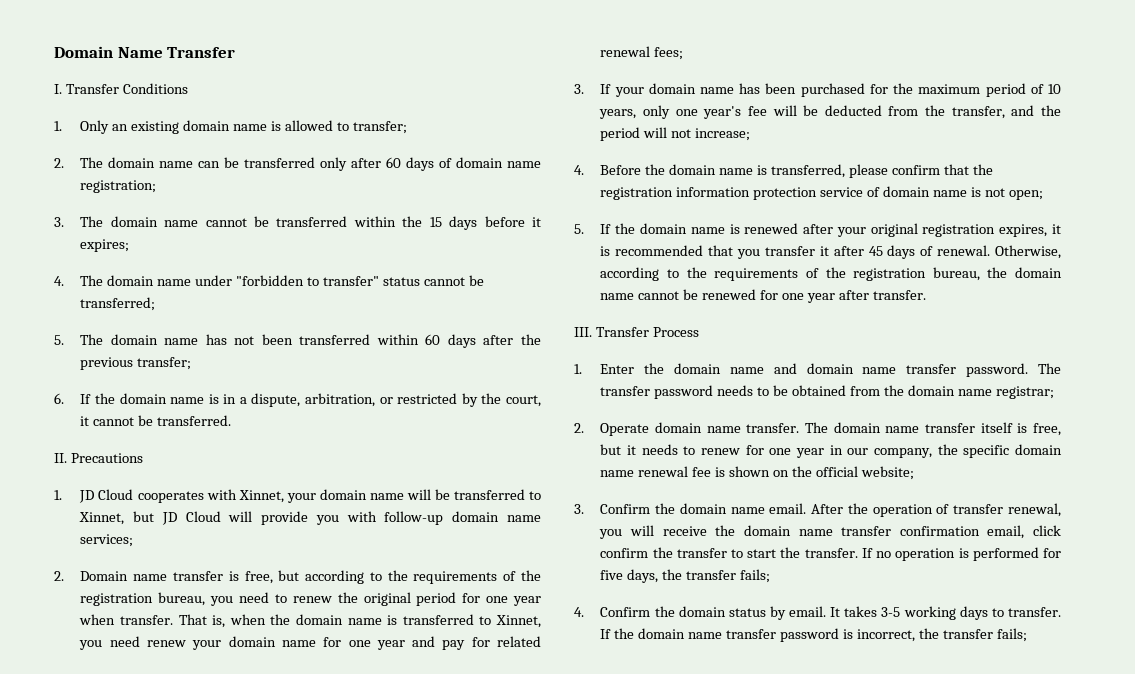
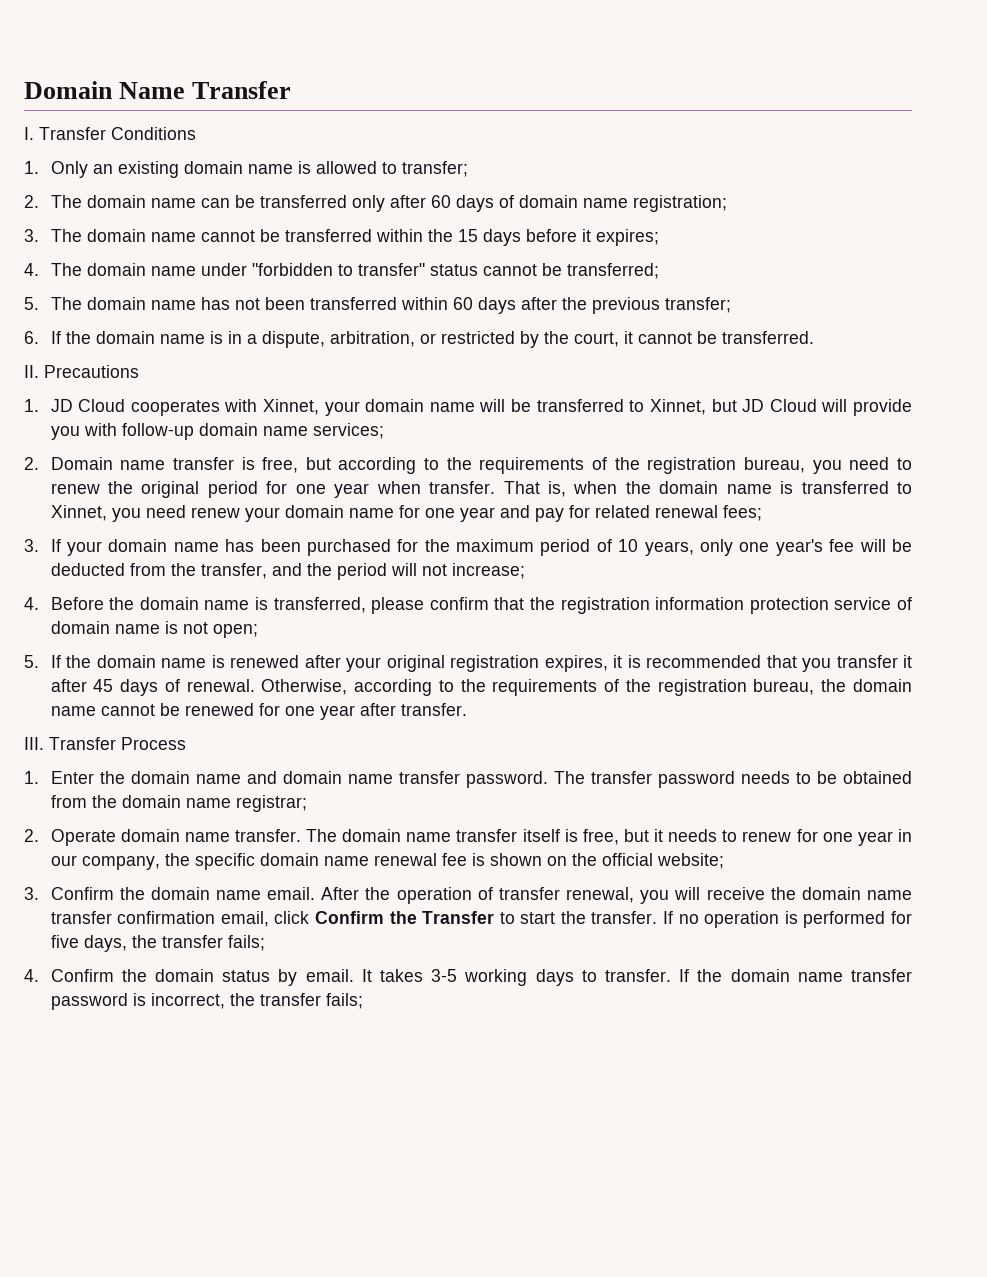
[600,547,727,558] confirm the transfer -> [314,911,495,924] Confirm the Transfer

